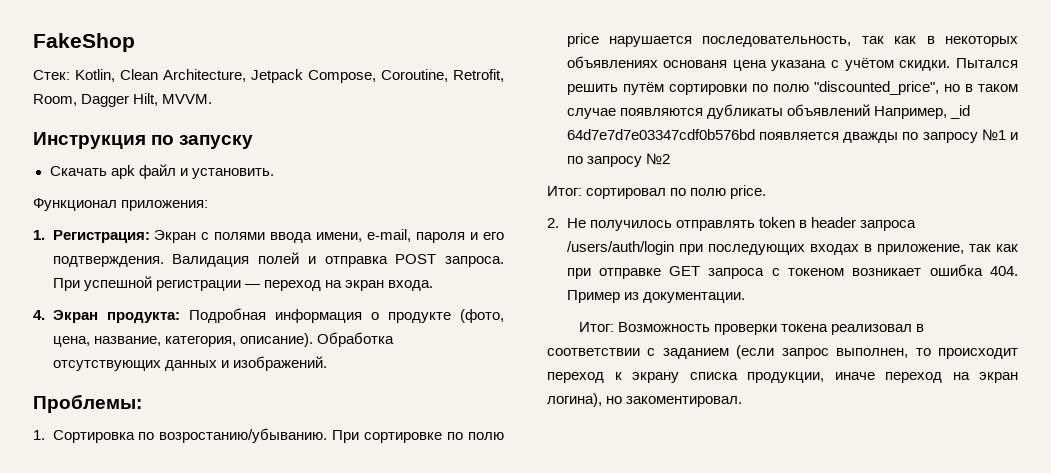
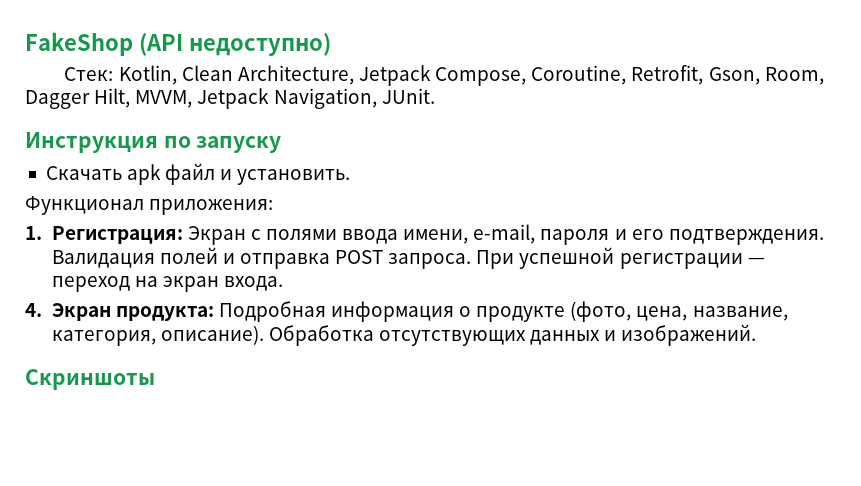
(135, 42) none -> [138,33,331,56] (API недоступно)
(504, 75) none -> [708,67,760,85] Gson,
[162,94,213,104] MVVM. -> [135,88,435,109] MVVM, Jetpack Navigation, JUnit.
[33,394,142,413] [33,428,505,443] [566,33,1018,47] [566,56,1019,71] [566,81,1018,95] [566,104,970,119] [566,129,1018,143] [566,153,670,167] [547,185,767,199] [547,217,916,231] [566,241,1018,255] [566,264,1018,279] [566,290,745,303] [578,322,924,335] [547,345,1019,359] [547,372,1018,383] [547,393,743,407] Проблемы: // 1. Сортировка по возростанию/убыванию. При сортировке по полю price нарушается последовательность, так как в некоторых объявлениях основаня цена указана с учётом скидки. Пытался решить путём сортировки по полю "discounted_price", но в таком случае появляются дубликаты объявлений Например, _id 64d7e7d7e03347cdf0b576bd появляется дважды по запросу №1 и по запросу №2 // Итог: сортировал по полю price. // 2. Не получилось отправлять token в header запроса /users/auth/login при последующих входах в приложение, так как при отправке GET запроса с токеном возникает ошибка 404. Пример из документации. // Итог: Возможность проверки токена реализовал в соответствии с заданием (если запрос выполнен, то происходит переход к экрану списка продукции, иначе переход на экран логина), но закоментировал. -> [25,369,155,390] Скриншоты

